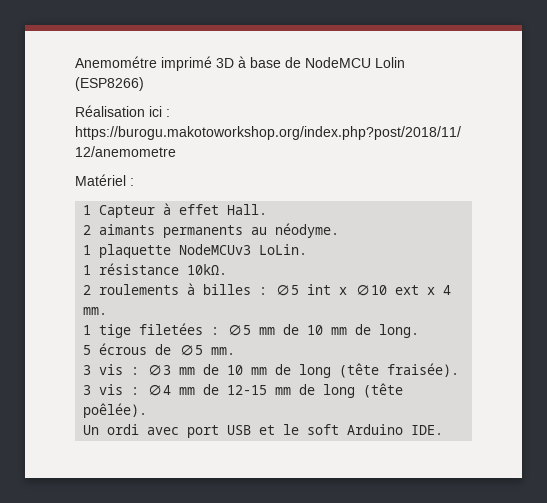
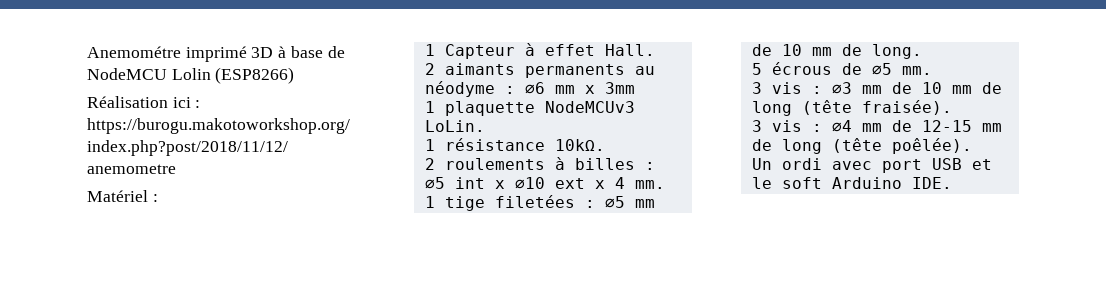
[275,223,340,238] néodyme. -> [424,81,635,97] néodyme : ∅6 mm x 3mm

